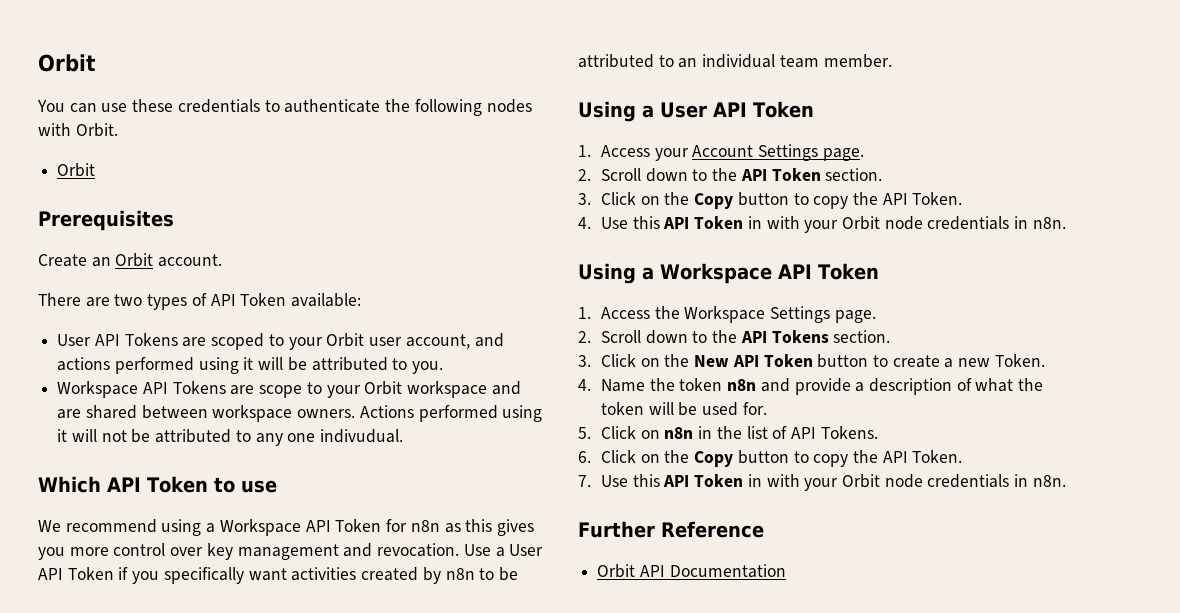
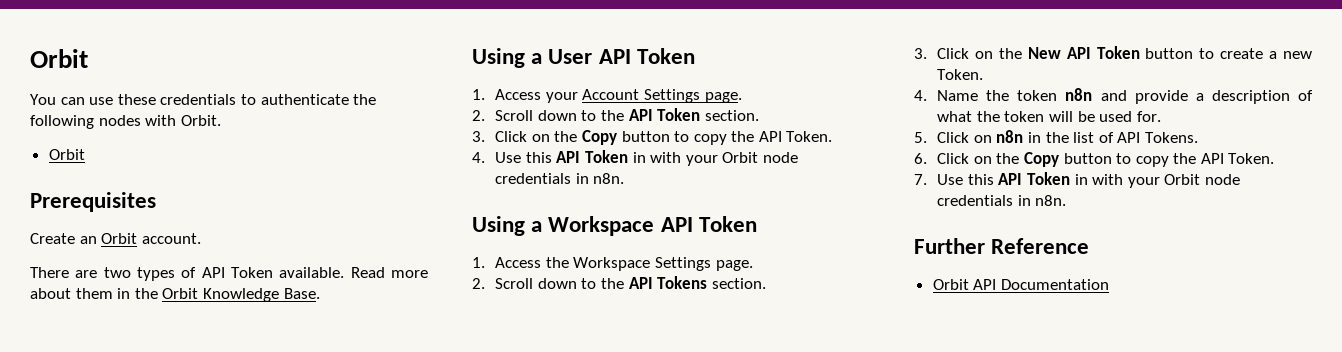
[291,293,362,307] [57,333,504,350] [57,357,444,374] [57,381,521,398] [57,405,543,422] [57,429,404,446] [38,476,277,493] [38,519,534,536] [38,543,544,560] [38,567,518,584] [578,54,892,68] available: // User API Tokens are scoped to your Orbit user account, and actions performed using it will be attributed to you. // Workspace API Tokens are scope to your Orbit workspace and are shared between workspace owners. Actions performed using it will not be attributed to any one indivudual. // Which API Token to use // We recommend using a Workspace API Token for n8n as this gives you more control over key management and revocation. Use a User API Token if you specifically want activities created by n8n to be attributed to an individual team member. -> [279,267,428,278] [30,288,320,302] available. Read more about them in the Orbit Knowledge Base.

